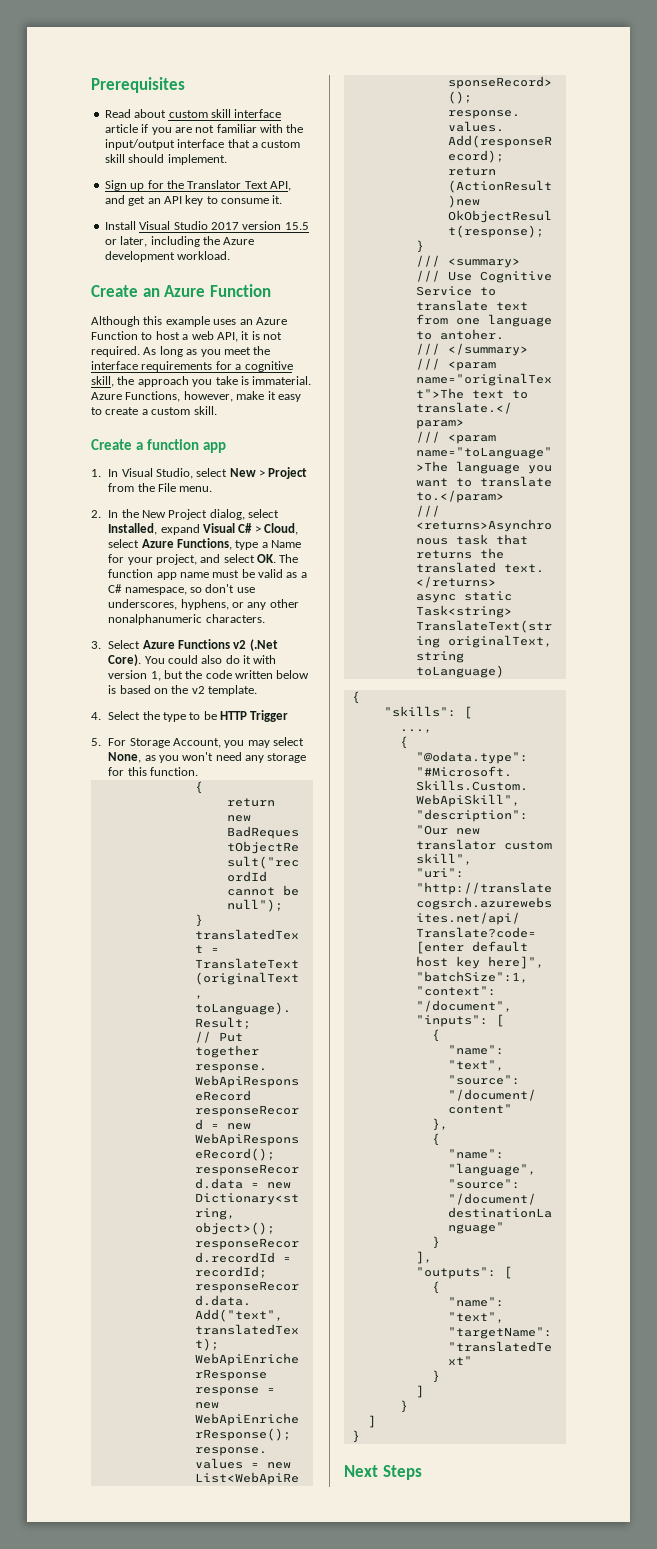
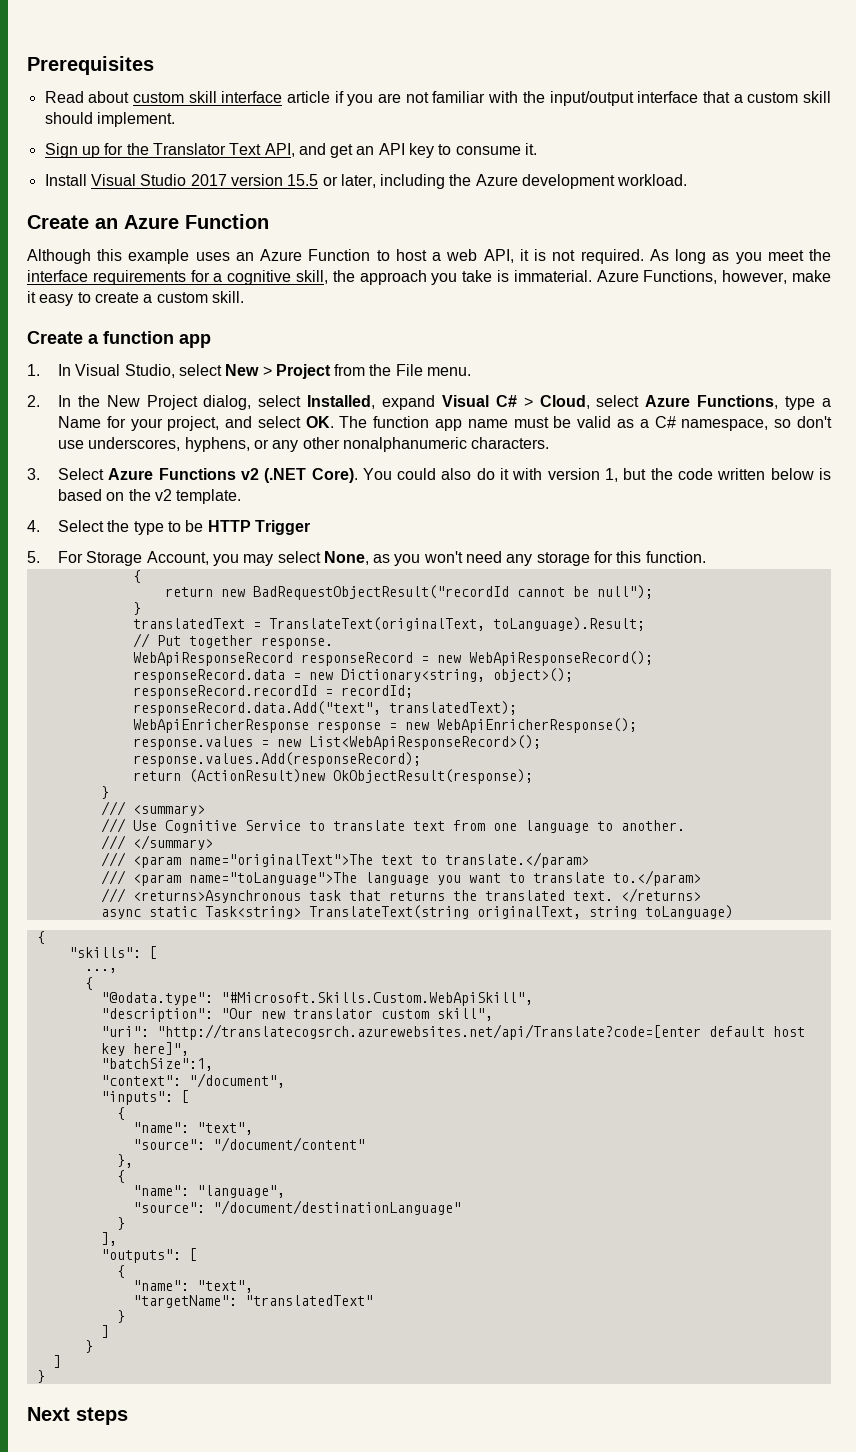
[249,639,278,651] (.Net -> [264,468,307,483] (.NET
[439,329,504,340] antoher. -> [620,820,685,831] another.
[382,1465,422,1480] Steps -> [76,1407,128,1425] steps

